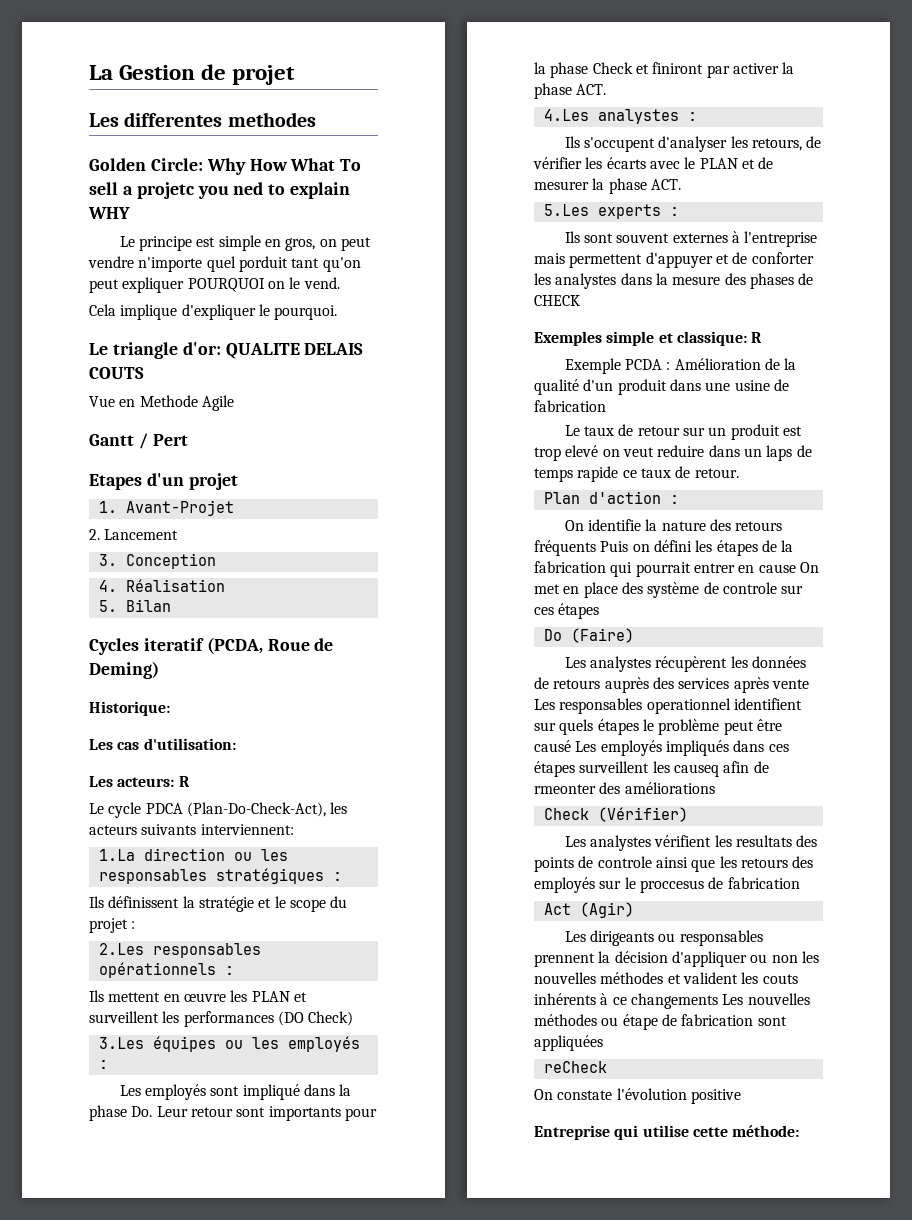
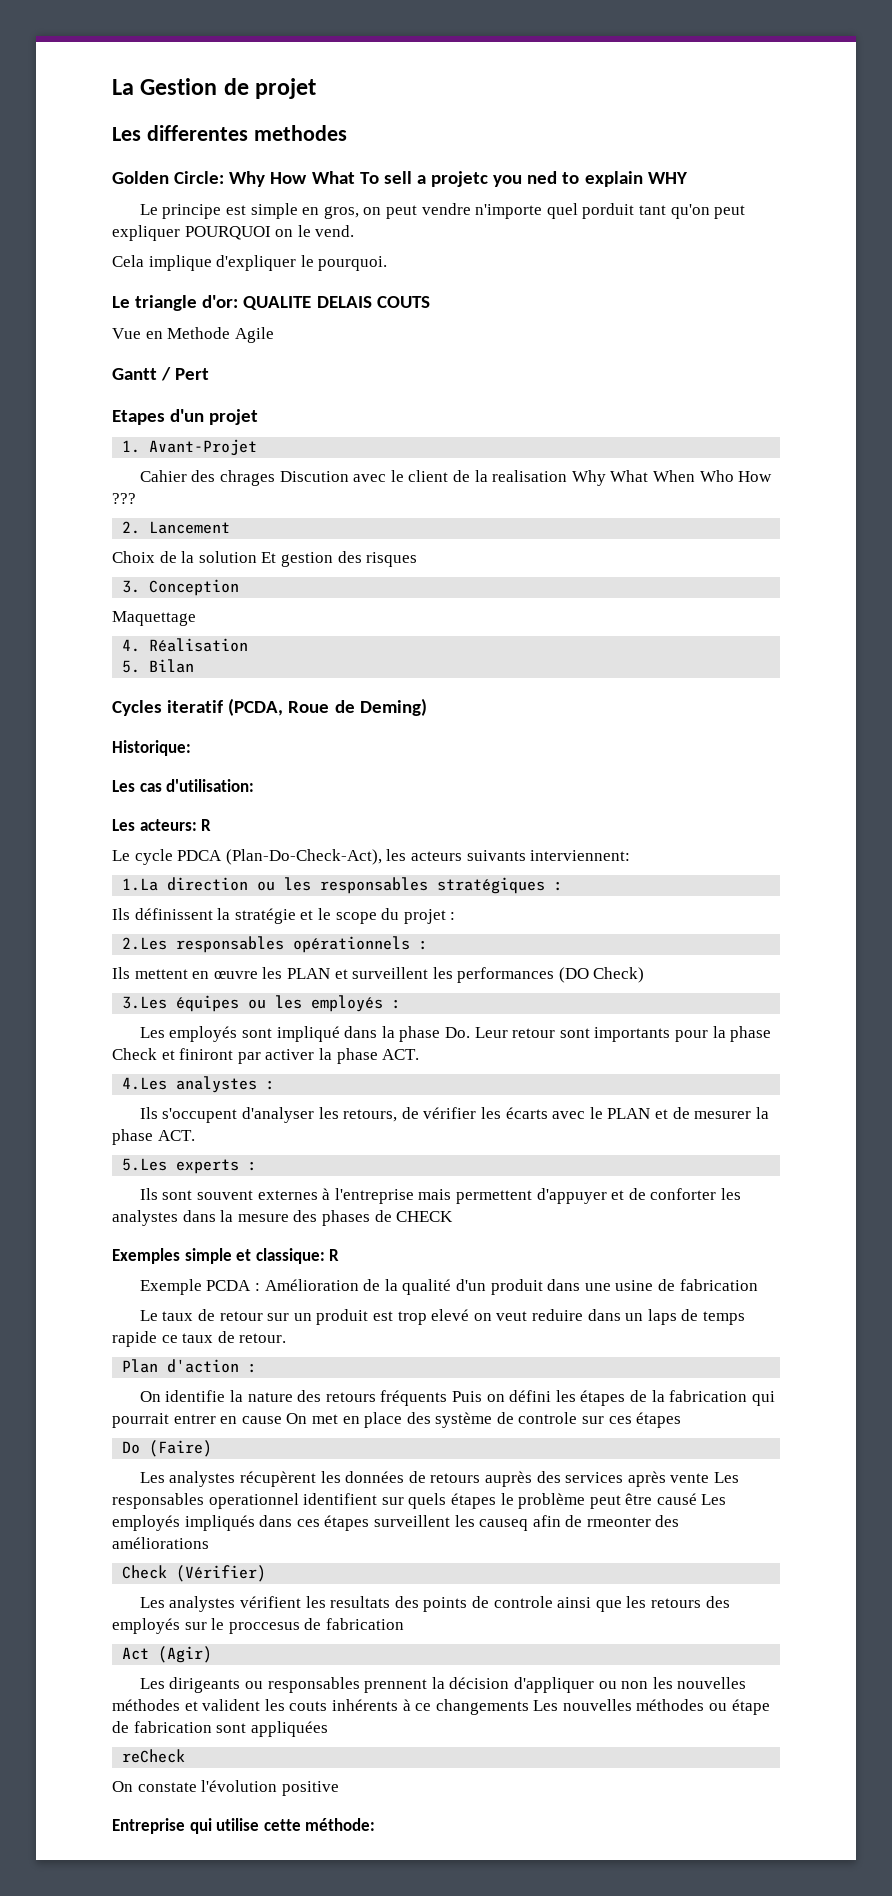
[89,529,179,540] 2. Lancement -> [139,470,773,486] [112,493,136,504] [122,521,231,534] [112,551,418,567] Cahier des chrages Discution avec le client de la realisation Why What When Who How ??? // 2. Lancement // Choix de la solution Et gestion des risques
(216, 561) none -> [112,611,196,626] // Maquettage

